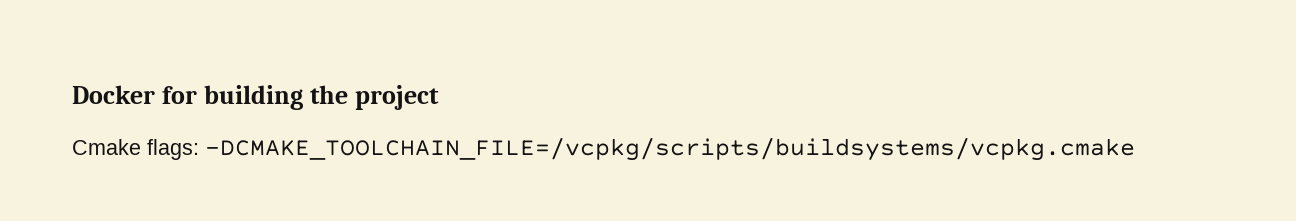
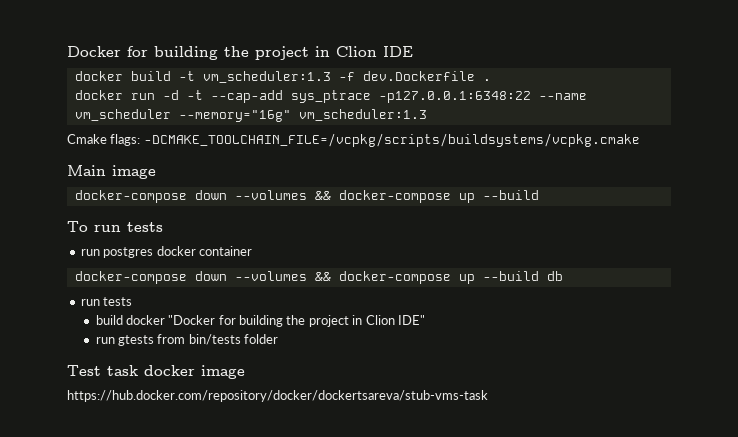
[72,137,1135,161] // Cmake flags: -DCMAKE_TOOLCHAIN_FILE=/vcpkg/scripts/buildsystems/vcpkg.cmake -> [315,46,413,57] [74,71,491,83] [74,90,587,103] [74,109,427,122] [67,133,640,147] [67,165,156,179] [74,190,539,203] [67,221,163,232] [80,246,252,258] [74,271,563,284] [80,297,133,306] [95,315,425,327] [95,334,279,346] [67,365,245,379] [67,390,488,402] in Clion IDE // docker build -t vm_scheduler:1.3 -f dev.Dockerfile . // docker run -d -t --cap-add sys_ptrace -p127.0.0.1:6348:22 --name vm_scheduler --memory="16g" vm_scheduler:1.3 // Cmake flags: -DCMAKE_TOOLCHAIN_FILE=/vcpkg/scripts/buildsystems/vcpkg.cmake // Main image // docker-compose down --volumes && docker-compose up --build // To run tests // run postgres docker container // docker-compose down --volumes && docker-compose up --build db // run tests // build docker "Docker for building the project in Clion IDE" // run gtests from bin/tests folder // Test task docker image // https://hub.docker.com/repository/docker/dockertsareva/stub-vms-task

